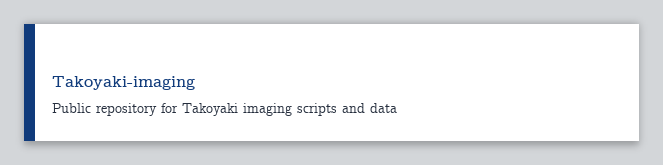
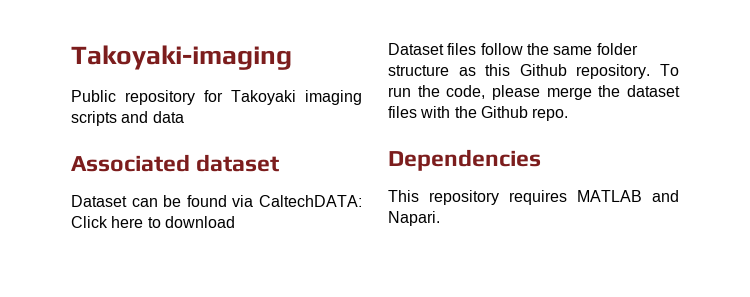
(397, 108) none -> [71,154,280,172] [71,195,362,207] [71,216,235,228] [388,43,638,55] [388,64,679,79] [388,85,680,100] [388,106,569,121] [388,149,541,171] [388,190,679,205] [388,211,440,226] // Associated dataset // Dataset can be found via CaltechDATA: Click here to download // Dataset files follow the same folder structure as this Github repository. To run the code, please merge the dataset files with the Github repo. // Dependencies // This repository requires MATLAB and Napari.

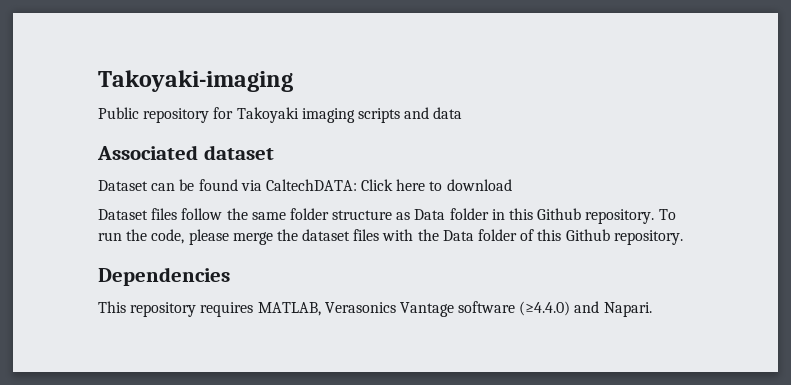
(476, 71) none -> [414,208,505,220] Data folder in
[480,106,569,121] Github repo. -> [442,229,683,245] Data folder of this Github repository.
[577,190,642,202] MATLAB -> [257,301,571,317] MATLAB, Verasonics Vantage software (≥4.4.0)

